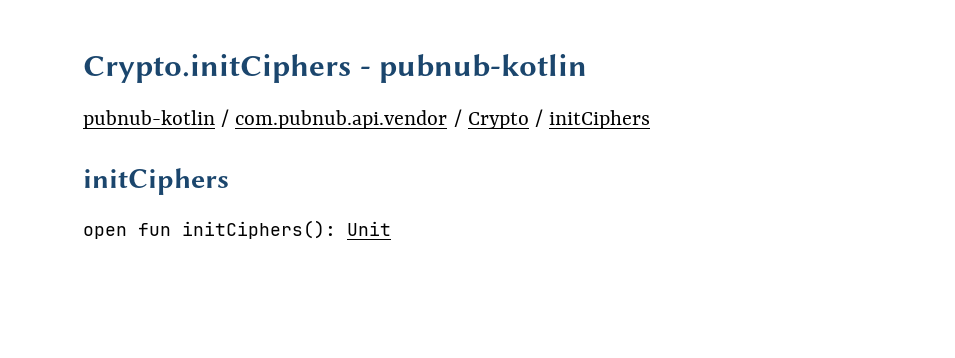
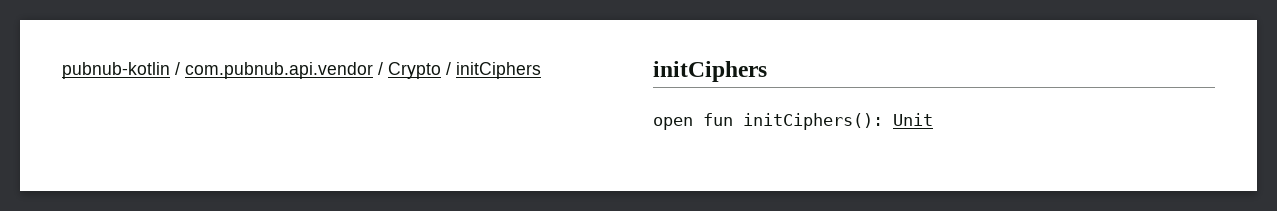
[83,54,588,83] Crypto.initCiphers - pubnub-kotlin // -> (62, 70) none

